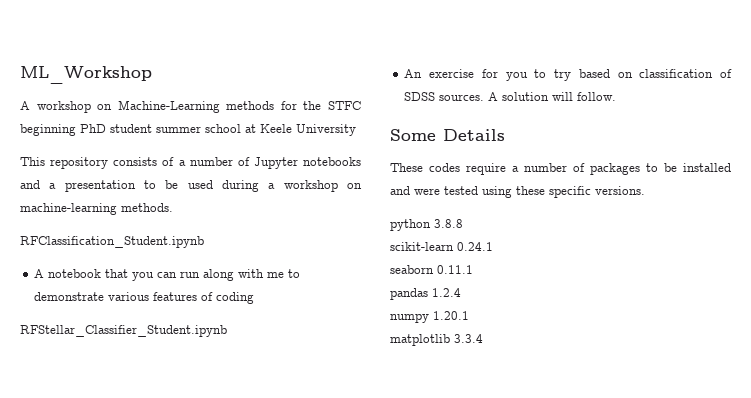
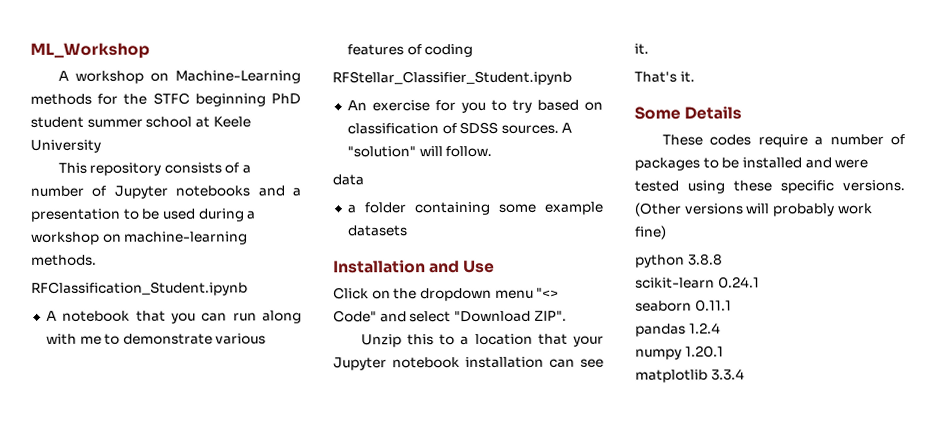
[502,92,550,101] solution -> [346,146,416,158] "solution"
(617, 96) none -> [332,174,364,186] [346,201,603,216] [347,225,408,237] [333,259,496,274] [333,287,560,302] [333,310,567,323] [360,333,604,348] [333,356,604,371] [634,43,649,55] [634,71,695,83] // data // a folder containing some example datasets // Installation and Use // Click on the dropdown menu "<> Code" and select "Download ZIP". // Unzip this to a location that your Jupyter notebook installation can see it. // That's it.
(645, 190) none -> [634,202,872,217] [635,225,667,240] (Other versions will probably work fine)

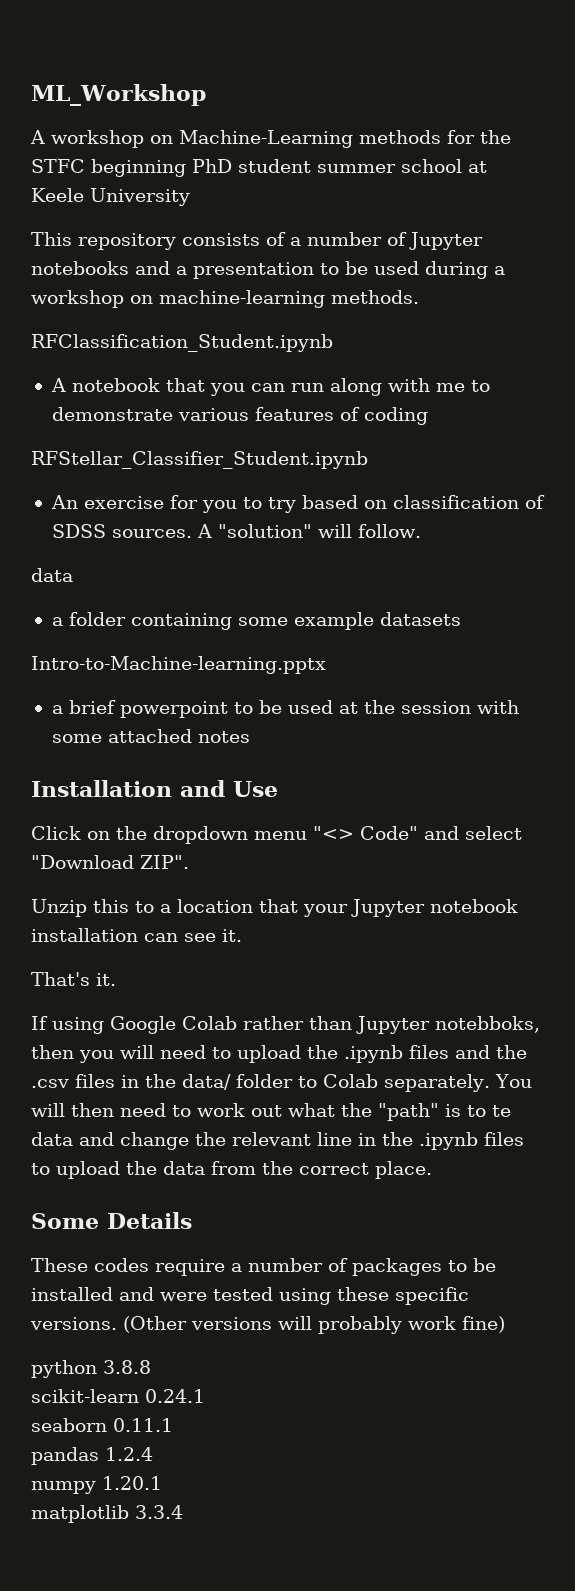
(408, 231) none -> [31,656,326,674] [51,700,519,718] [51,729,250,743] // Intro-to-Machine-learning.pptx // a brief powerpoint to be used at the session with some attached notes
(695, 77) none -> [31,1016,540,1034] [31,1045,527,1063] [31,1074,532,1092] [31,1103,511,1121] [31,1132,524,1150] [31,1161,432,1179] // If using Google Colab rather than Jupyter notebboks, then you will need to upload the .ipynb files and the .csv files in the data/ folder to Colab separately. You will then need to work out what the "path" is to te data and change the relevant line in the .ipynb files to upload the data from the correct place.

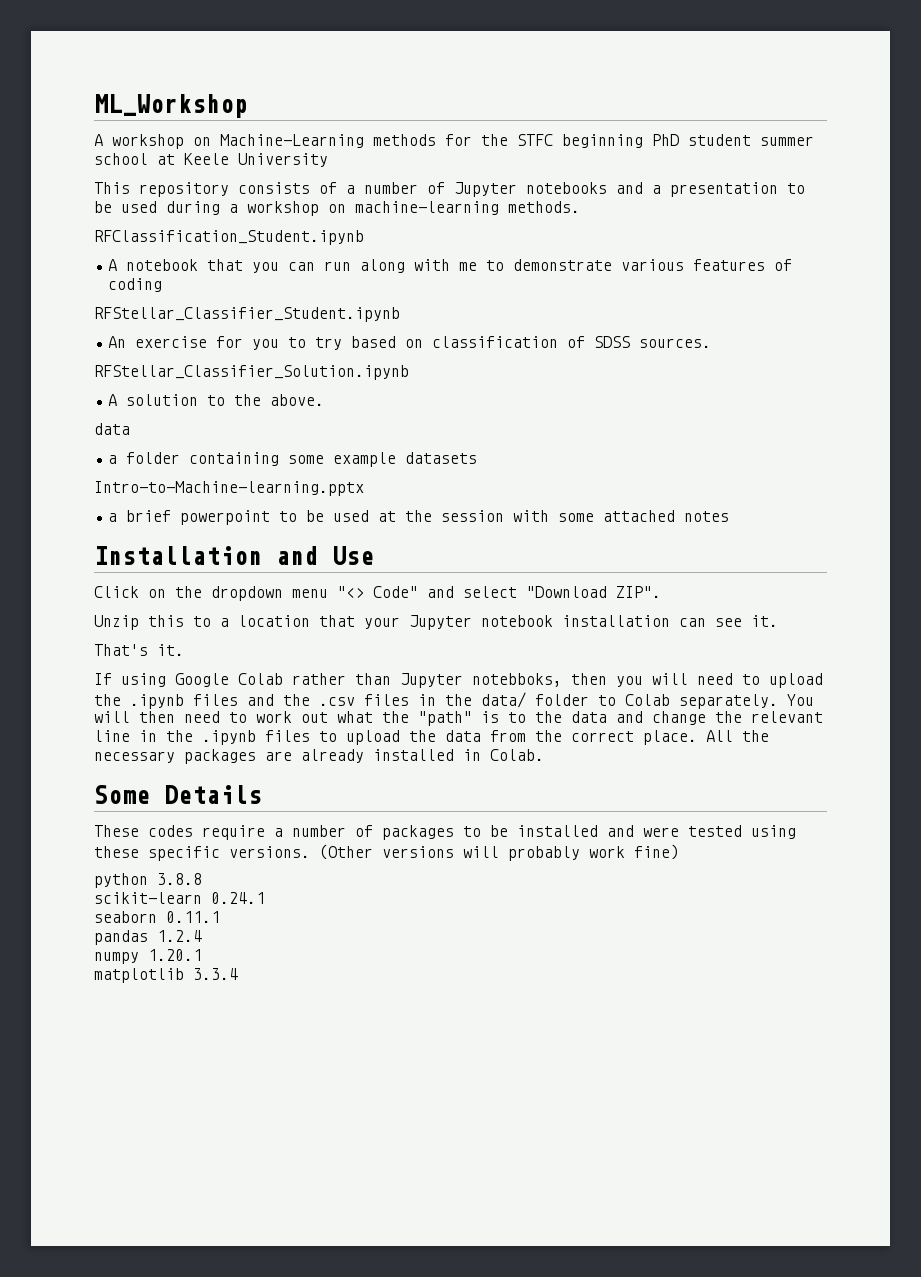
[196,524,421,538] A "solution" will follow. -> [94,365,409,380] [108,394,325,406] // RFStellar_Classifier_Solution.ipynb // A solution to the above.
[492,1105,511,1117] te -> [535,711,562,723] the
(432, 1170) none -> [706,730,769,742] [94,749,544,764] All the necessary packages are already installed in Colab.

